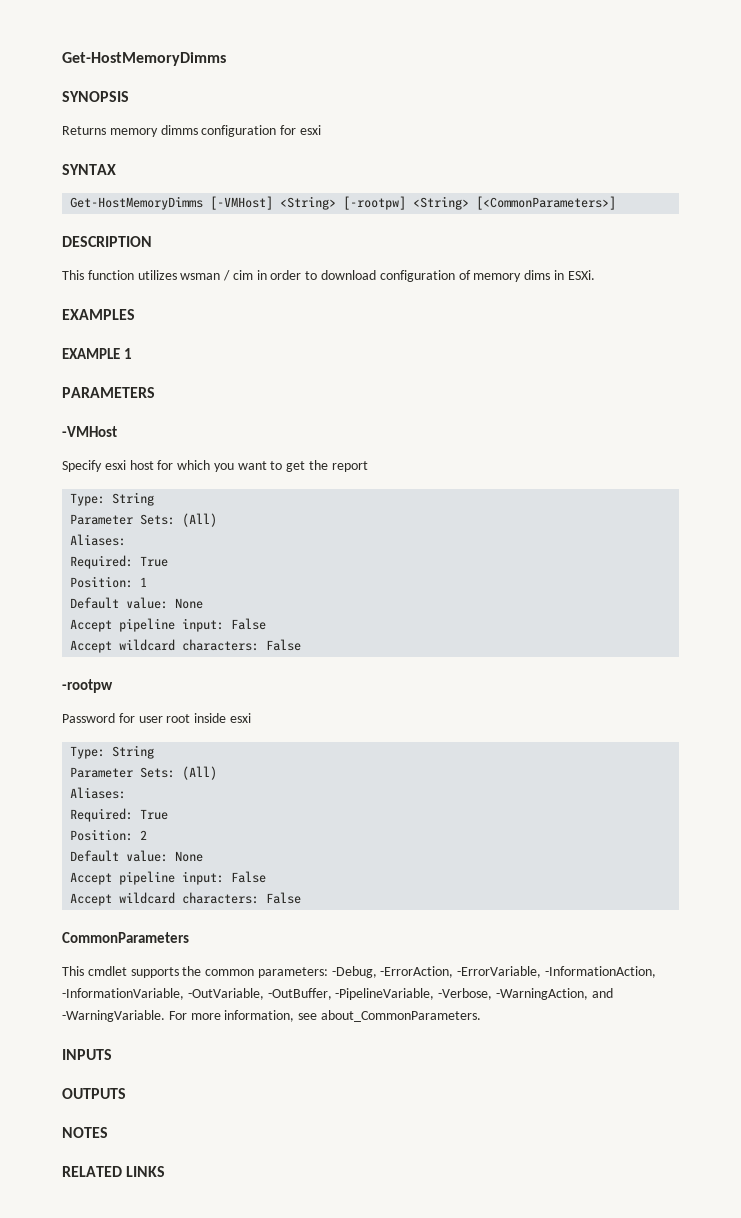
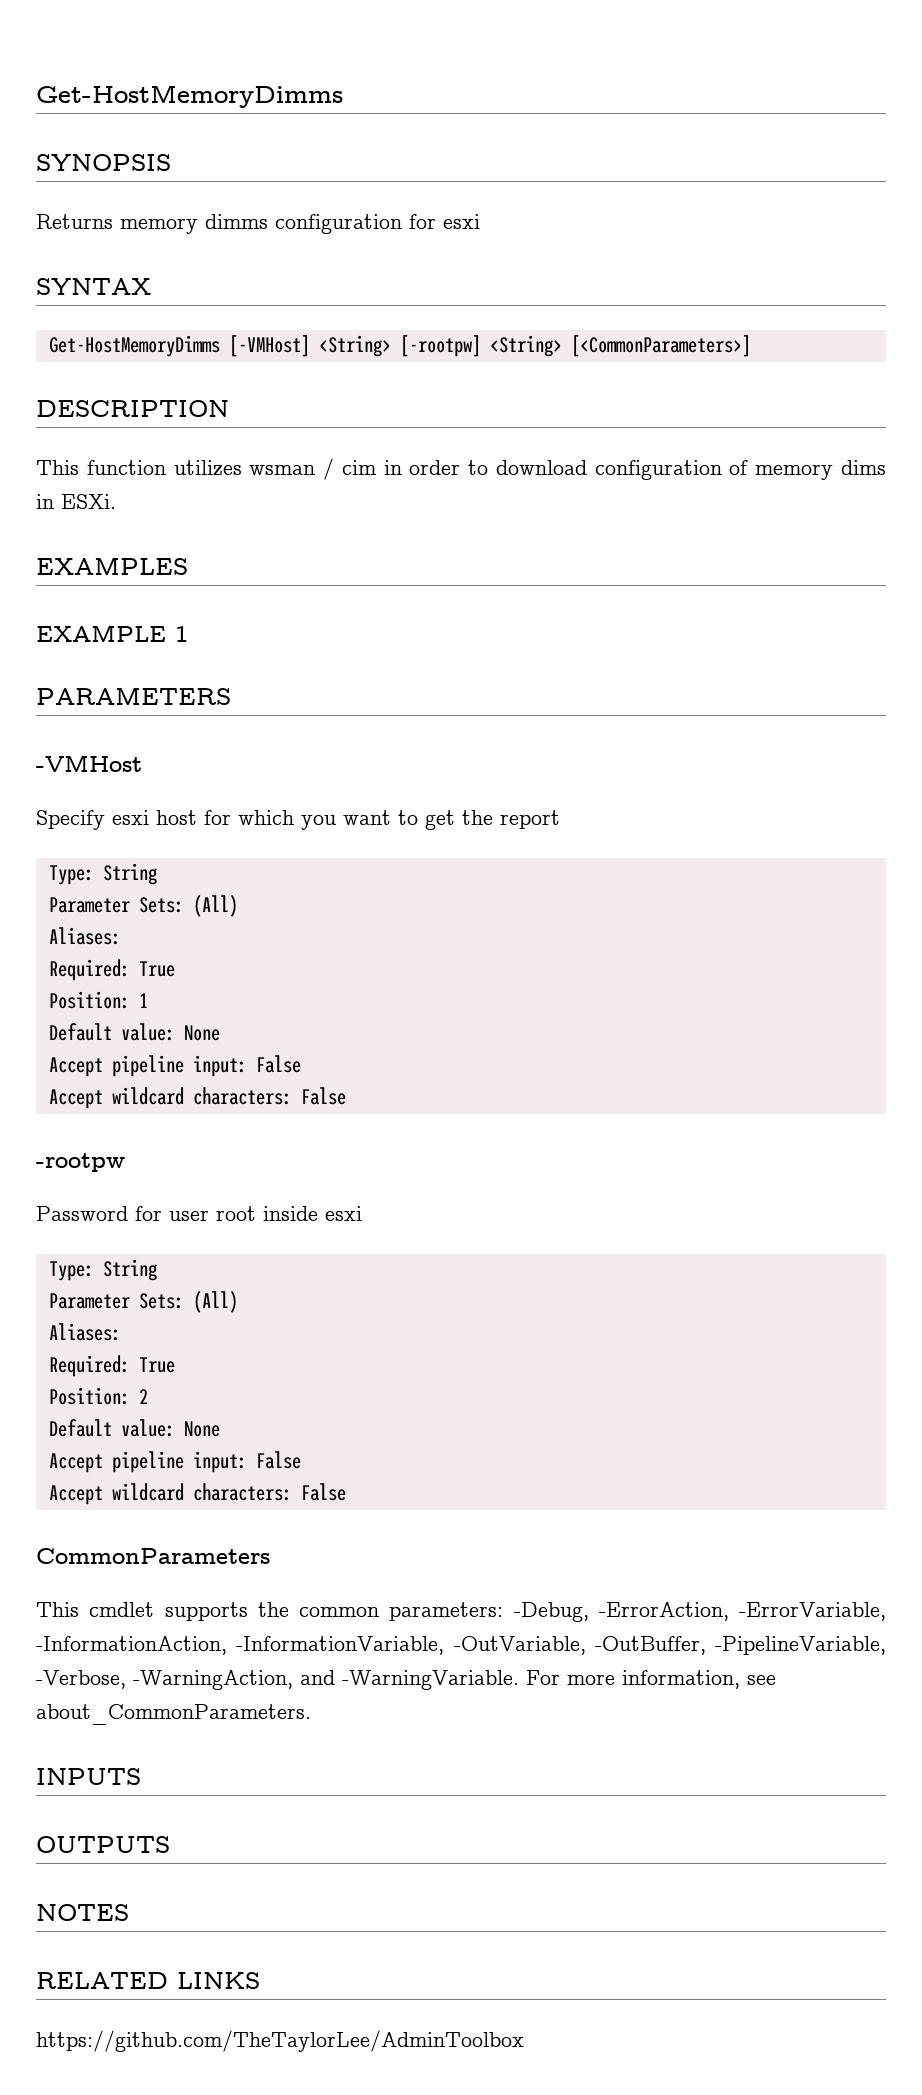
(166, 1171) none -> [36,2030,524,2052] // https://github.com/TheTaylorLee/AdminToolbox

